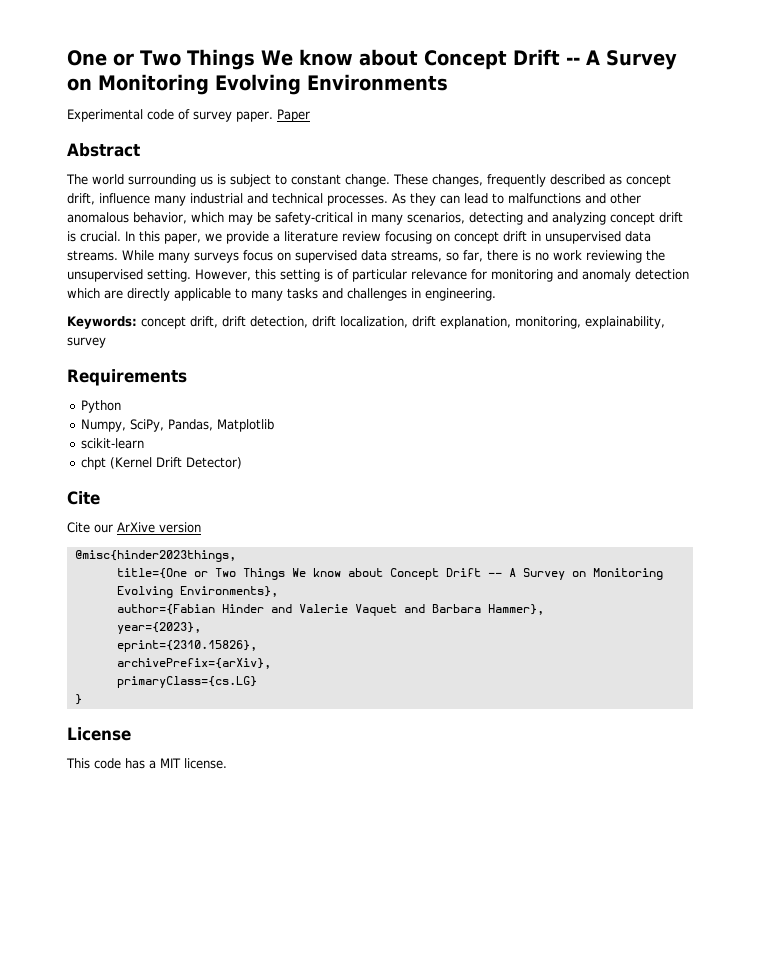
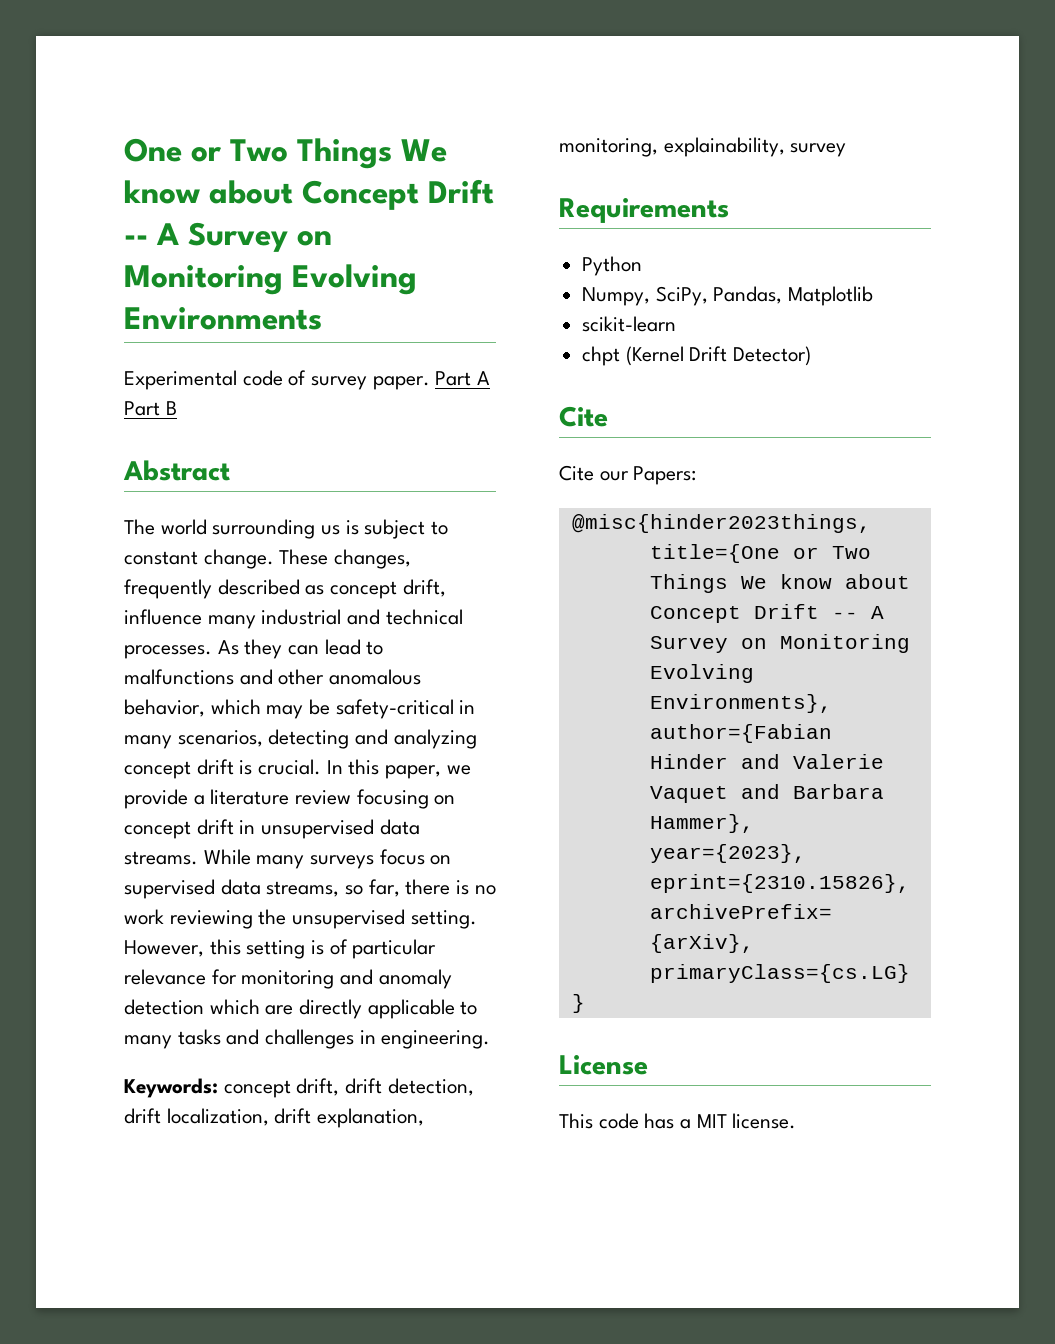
[276,109,310,122] Paper -> [435,371,491,386] [124,401,177,416] Part A Part B
[117,522,201,533] ArXive version -> [633,466,697,485] Papers:

